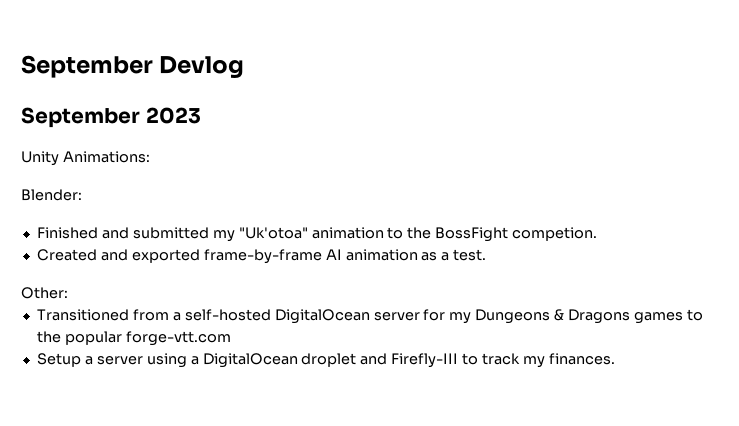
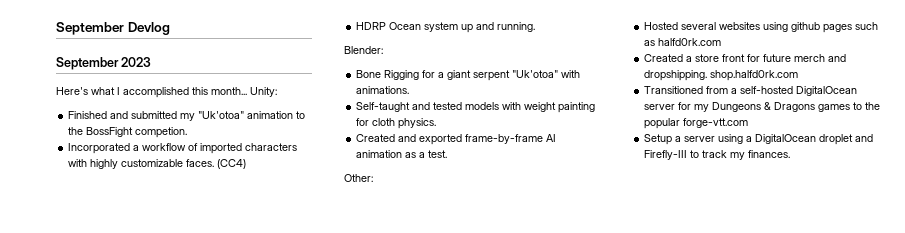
[21,151,150,166] [21,189,82,201] Unity Animations: // Blender: -> [56,87,277,98] Here's what I accomplished this month... Unity:
(598, 234) none -> [68,143,298,154] [68,159,247,169] [356,22,536,33] [344,46,383,54] [356,70,581,81] [356,86,410,94] [356,102,596,113] [356,118,437,129] // Incorporated a workflow of imported characters with highly customizable faces. (CC4) // HDRP Ocean system up and running. // Blender: // Bone Rigging for a giant serpent "Uk'otoa" with animations. // Self-taught and tested models with weight painting for cloth physics.
(68, 293) none -> [644,22,879,33] [644,38,722,46] [644,54,847,62] [644,70,799,81] // Hosted several websites using github pages such as halfd0rk.com // Created a store front for future merch and dropshipping. shop.halfd0rk.com

